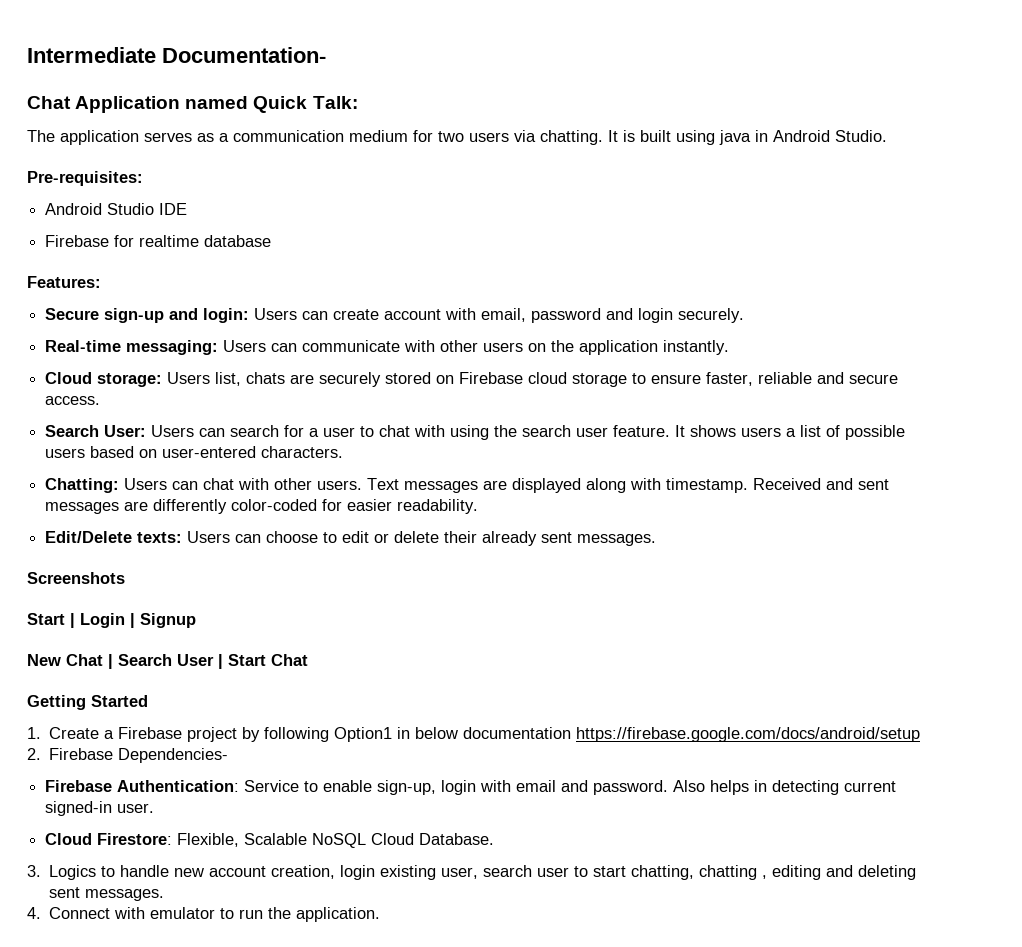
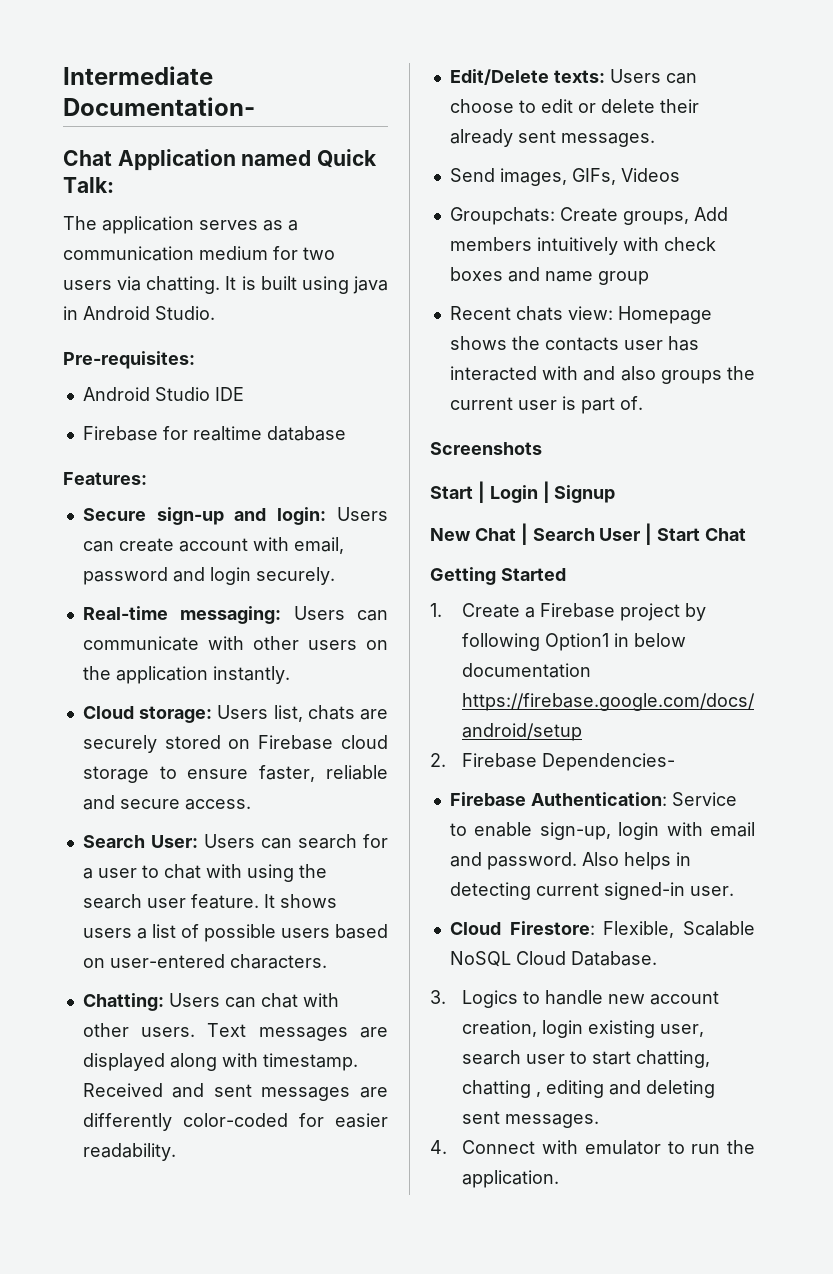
(657, 540) none -> [449,168,680,186] [449,207,728,225] [449,237,716,255] [449,267,649,285] [449,306,712,324] [449,336,699,351] [449,366,755,384] [449,396,643,414] // Send images, GIFs, Videos // Groupchats: Create groups, Add members intuitively with check boxes and name group // Recent chats view: Homepage shows the contacts user has interacted with and also groups the current user is part of.

